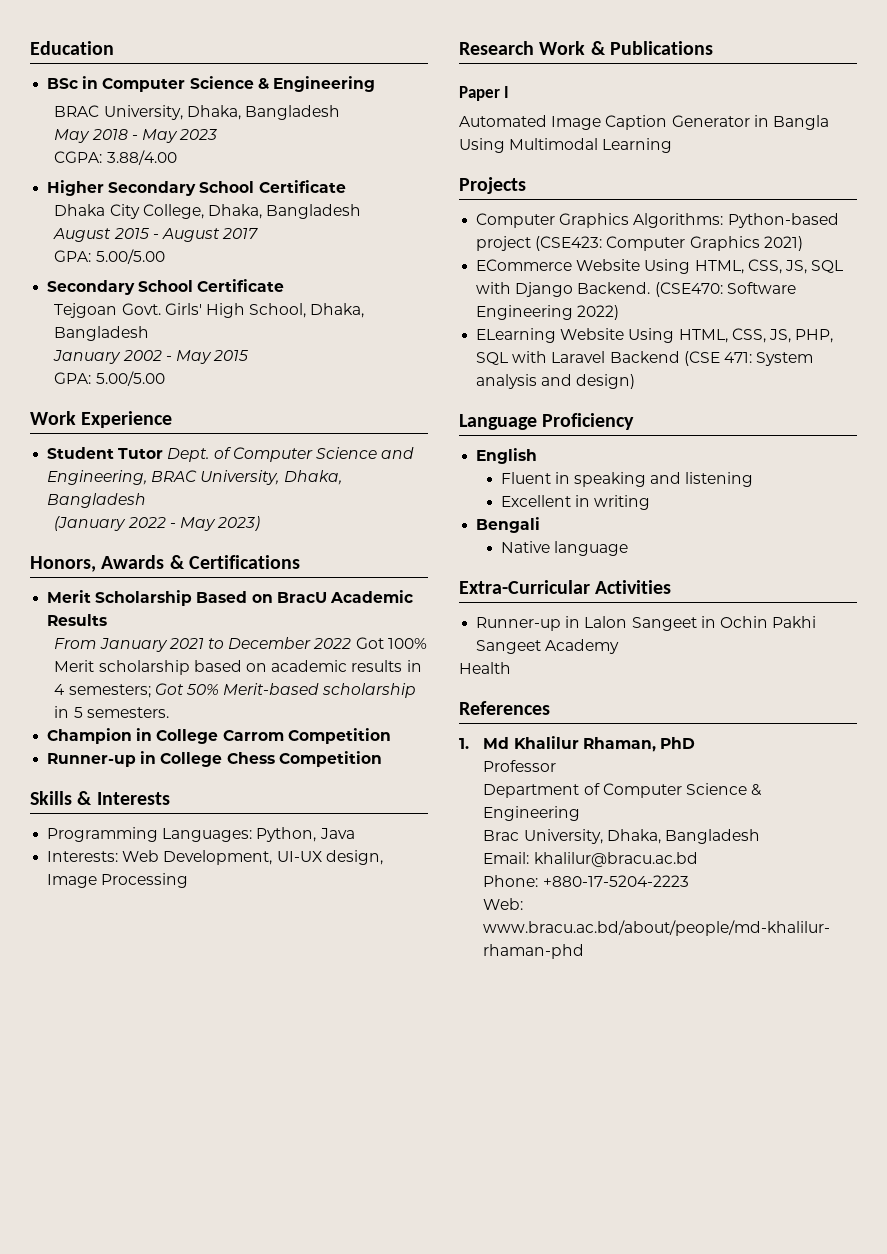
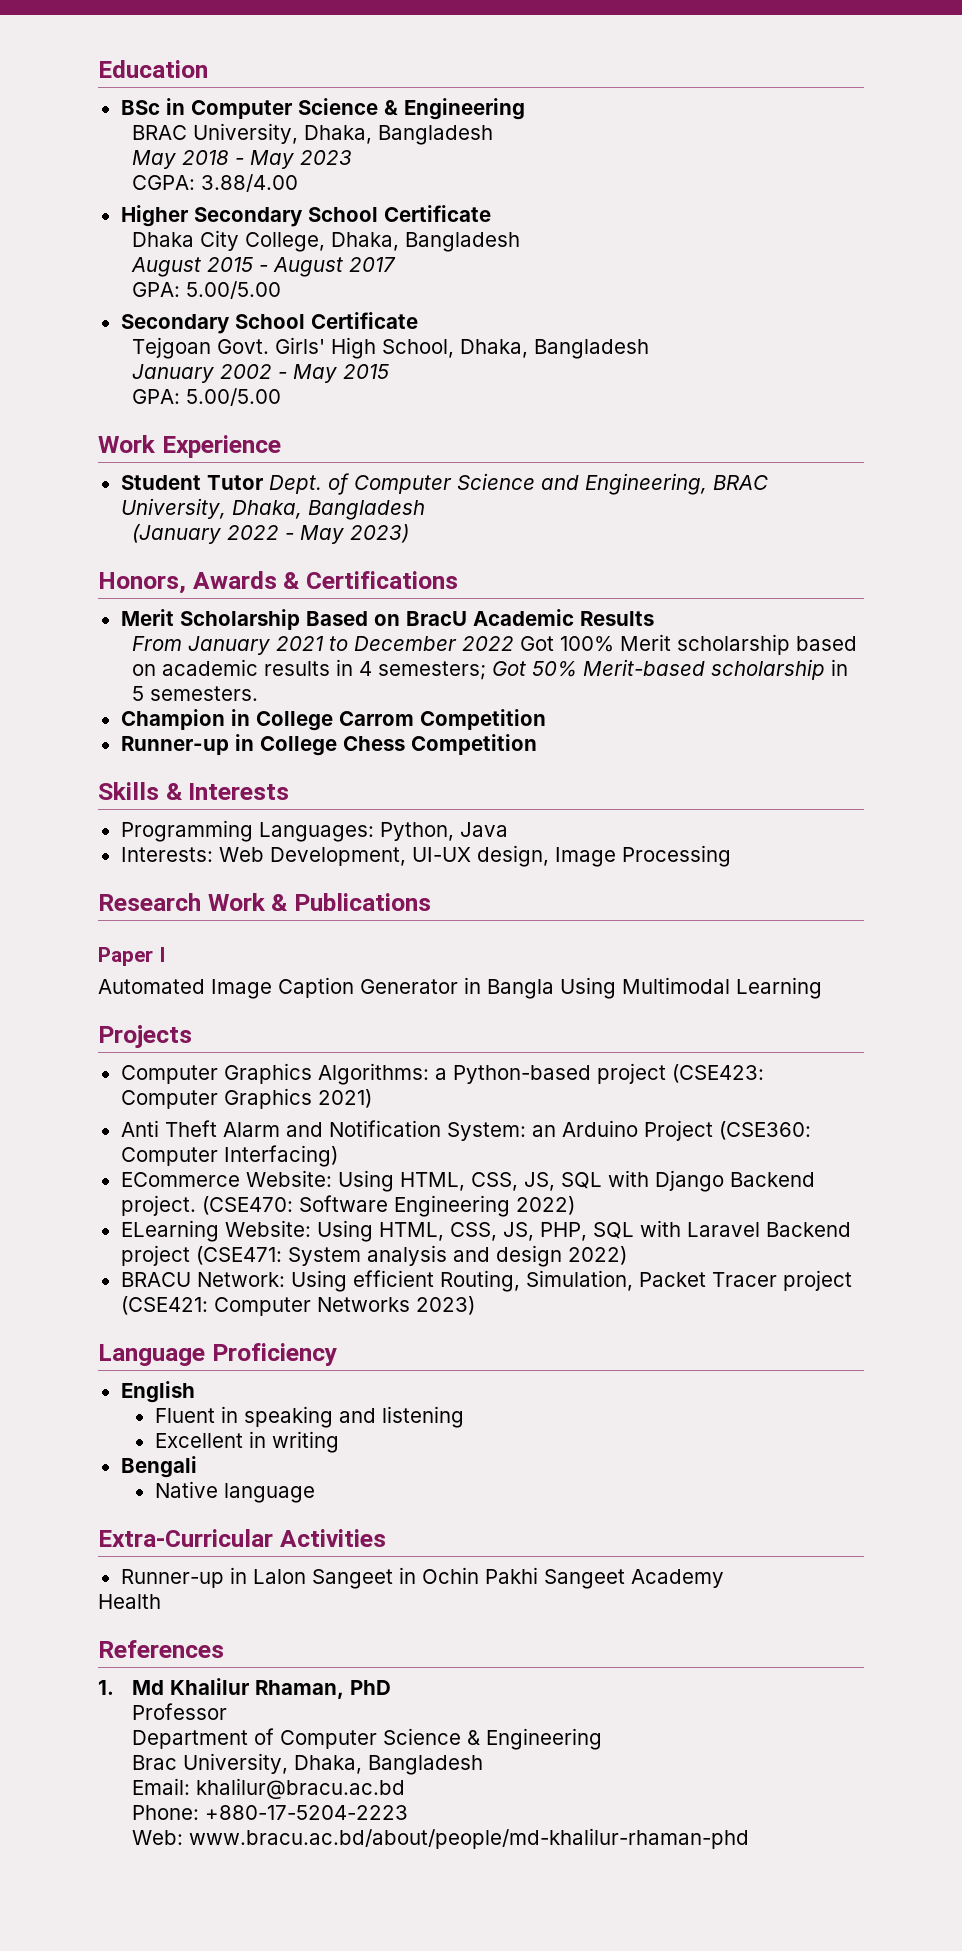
(724, 220) none -> [434,1068,447,1080] a
(803, 243) none -> [120,1120,811,1141] [120,1145,338,1167] // Anti Theft Alarm and Notification System: an Arduino Project (CSE360: Computer Interfacing)
[576,259,641,271] Website -> [245,1170,332,1187] Website:
[577,282,651,294] Backend. -> [729,1172,815,1187] [120,1195,196,1216] Backend project.
[560,328,625,340] Website -> [224,1220,311,1237] Website:
[683,351,752,366] (CSE 471: -> [120,1245,282,1266] project (CSE471:
[576,374,636,389] design) -> [495,1245,627,1267] [120,1270,852,1292] [120,1296,475,1316] design 2022) // BRACU Network: Using efficient Routing, Simulation, Packet Tracer project (CSE421: Computer Networks 2023)

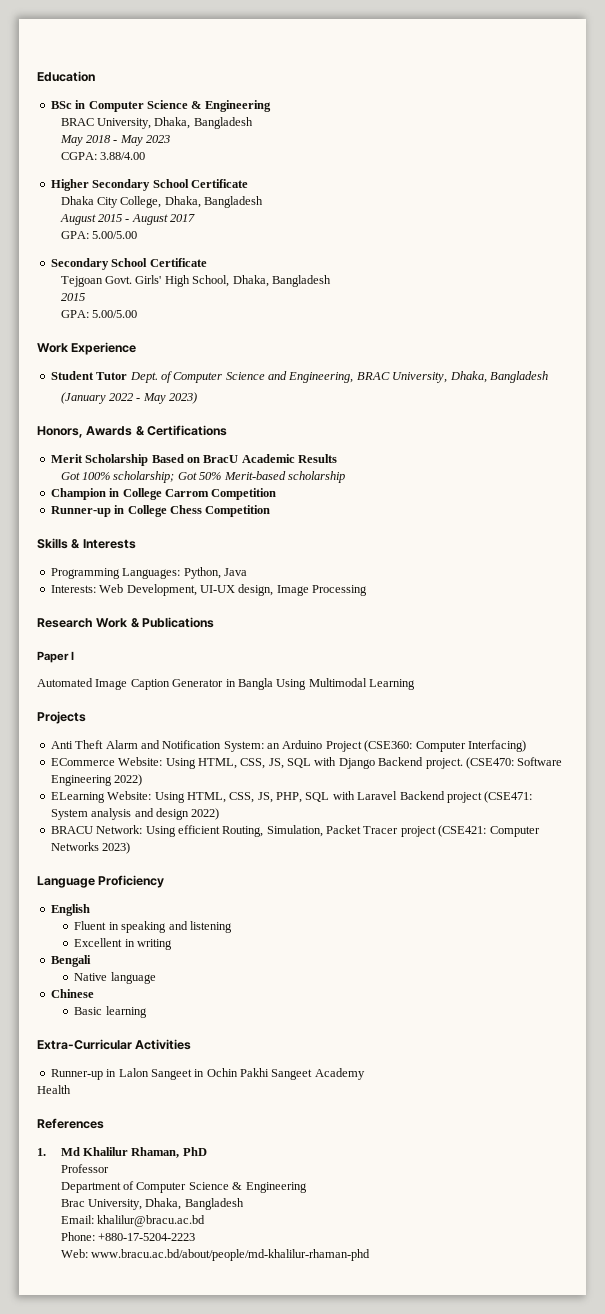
[132,364,338,383] January 2002 - May -> (331, 281) none
[132,634,858,655] [132,659,487,680] From January 2021 to December 2022 Got 100% Merit scholarship based on academic results in 4 semesters; -> [60,471,175,483] Got 100% scholarship;
[831,659,849,676] [132,686,259,701] in 5 semesters. -> (345, 477) none
[120,1063,764,1085] [120,1088,372,1109] // Computer Graphics Algorithms: a Python-based project (CSE423: Computer Graphics 2021) -> (86, 717) none
(315, 1493) none -> [50,989,94,998] [74,1006,147,1018] // Chinese // Basic learning

